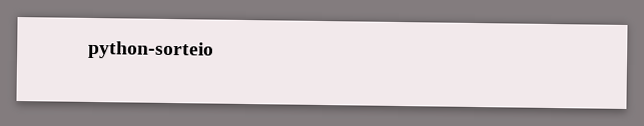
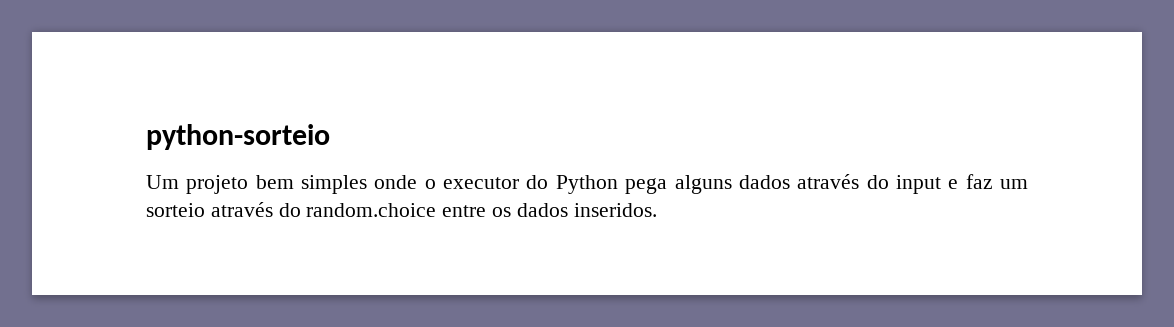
(214, 50) none -> [146,174,1029,194] [146,202,657,217] // Um projeto bem simples onde o executor do Python pega alguns dados através do input e faz um sorteio através do random.choice entre os dados inseridos.

